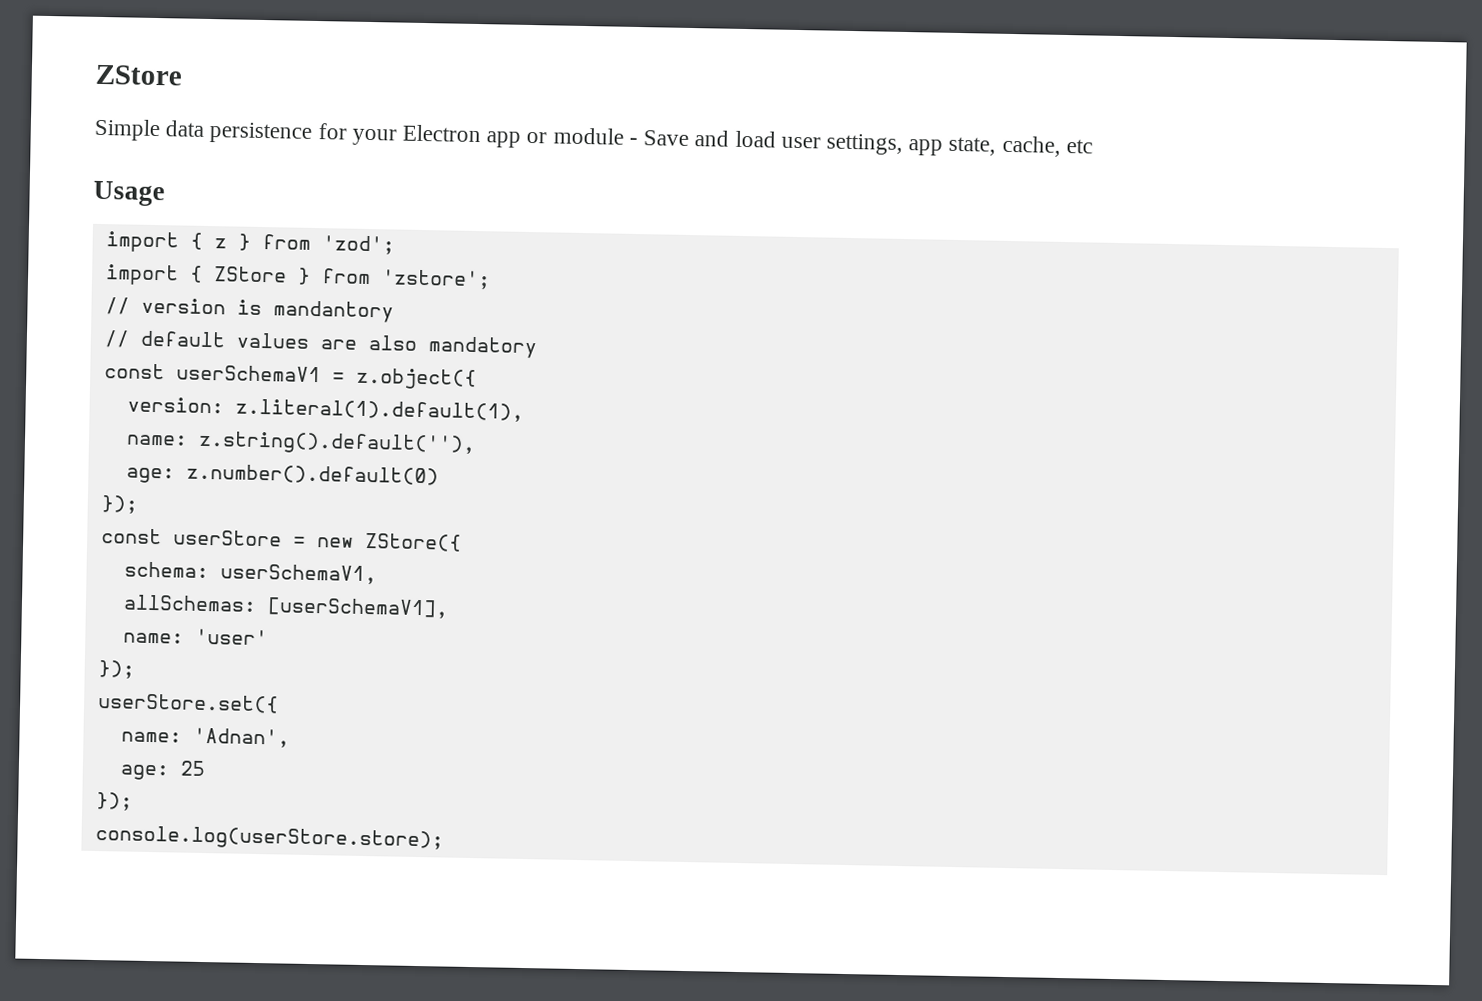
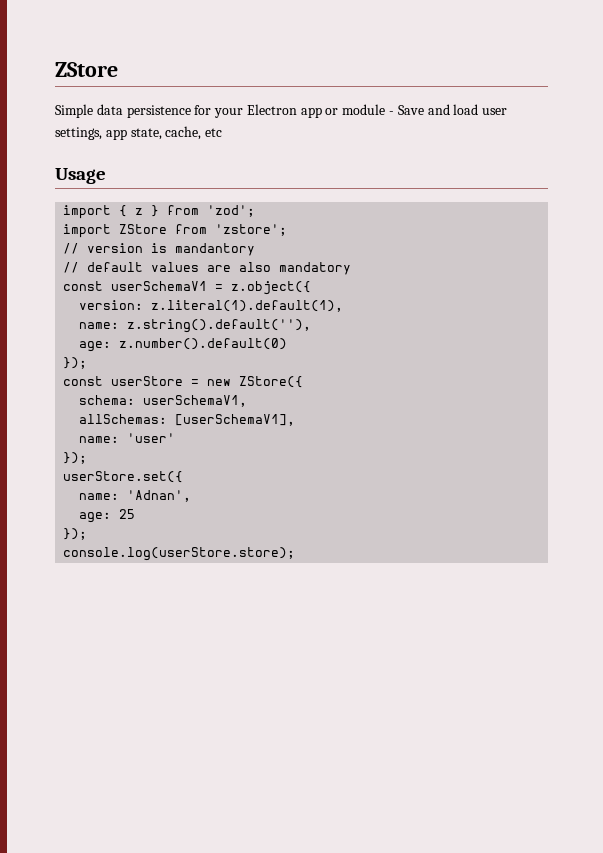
[188,265,311,285] { ZStore } -> [119,224,168,234] ZStore

